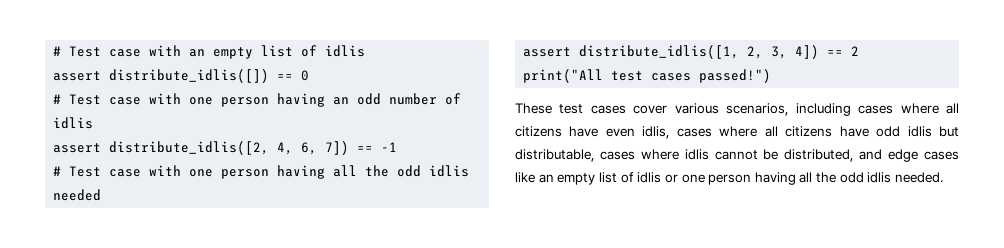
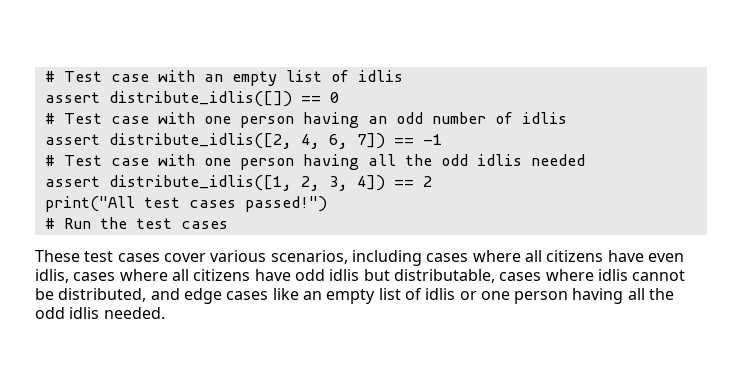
(772, 76) none -> [44,217,228,229] // # Run the test cases

